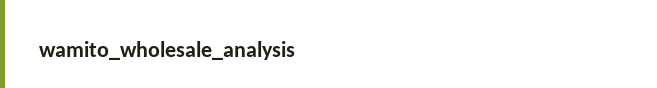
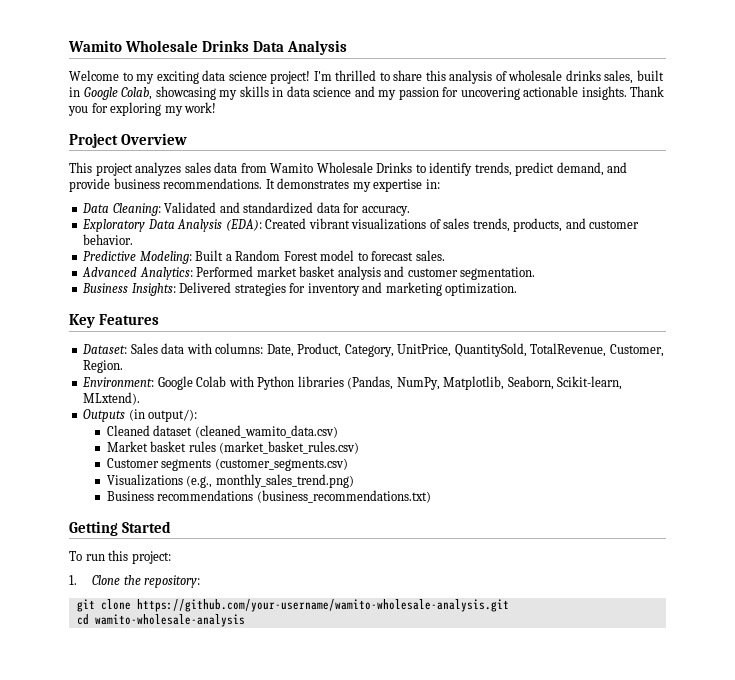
[39,41,295,60] wamito_wholesale_analysis -> [68,40,348,55] [69,70,664,84] [69,86,665,100] [68,102,217,116] [69,133,187,148] [69,162,628,176] [69,178,440,192] [82,202,410,216] [82,218,640,232] [83,234,134,245] [83,250,445,264] [82,266,536,280] [82,282,518,296] [69,314,159,328] [82,343,664,357] [83,360,124,373] [82,376,623,390] [83,392,141,405] [83,409,198,422] [106,425,338,438] [106,441,360,454] [106,458,348,471] [106,474,354,488] [106,490,431,503] [69,521,171,536] [69,550,171,564] [69,575,201,588] [76,599,509,612] [76,614,245,627] Wamito Wholesale Drinks Data Analysis // Welcome to my exciting data science project! I'm thrilled to share this analysis of wholesale drinks sales, built in Google Colab, showcasing my skills in data science and my passion for uncovering actionable insights. Thank you for exploring my work! // Project Overview // This project analyzes sales data from Wamito Wholesale Drinks to identify trends, predict demand, and provide business recommendations. It demonstrates my expertise in: // Data Cleaning: Validated and standardized data for accuracy. // Exploratory Data Analysis (EDA): Created vibrant visualizations of sales trends, products, and customer behavior. // Predictive Modeling: Built a Random Forest model to forecast sales. // Advanced Analytics: Performed market basket analysis and customer segmentation. // Business Insights: Delivered strategies for inventory and marketing optimization. // Key Features // Dataset: Sales data with columns: Date, Product, Category, UnitPrice, QuantitySold, TotalRevenue, Customer, Region. // Environment: Google Colab with Python libraries (Pandas, NumPy, Matplotlib, Seaborn, Scikit-learn, MLxtend). // Outputs (in output/): // Cleaned dataset (cleaned_wamito_data.csv) // Market basket rules (market_basket_rules.csv) // Customer segments (customer_segments.csv) // Visualizations (e.g., monthly_sales_trend.png) // Business recommendations (business_recommendations.txt) // Getting Started // To run this project: // 1. Clone the repository: // git clone https://github.com/your-username/wamito-wholesale-analysis.git // cd wamito-wholesale-analysis

